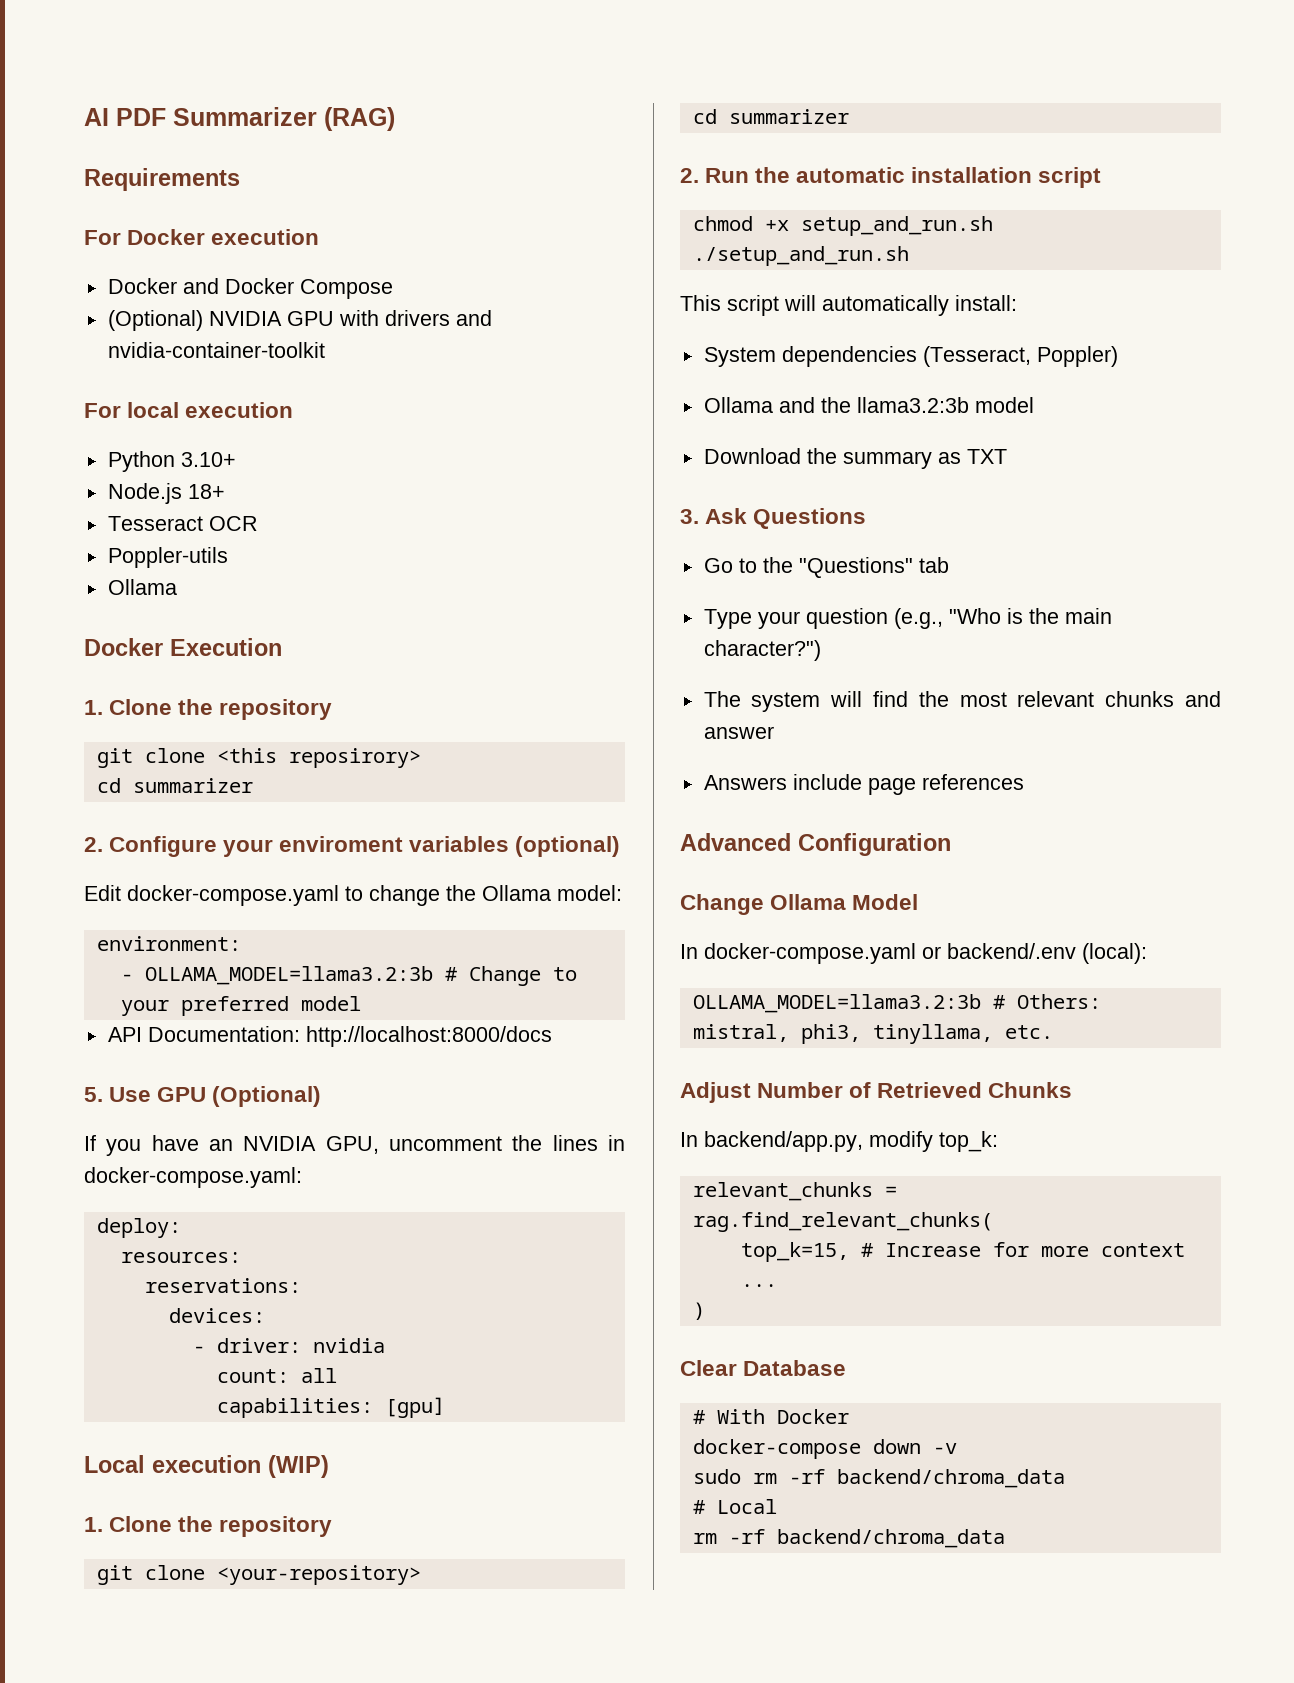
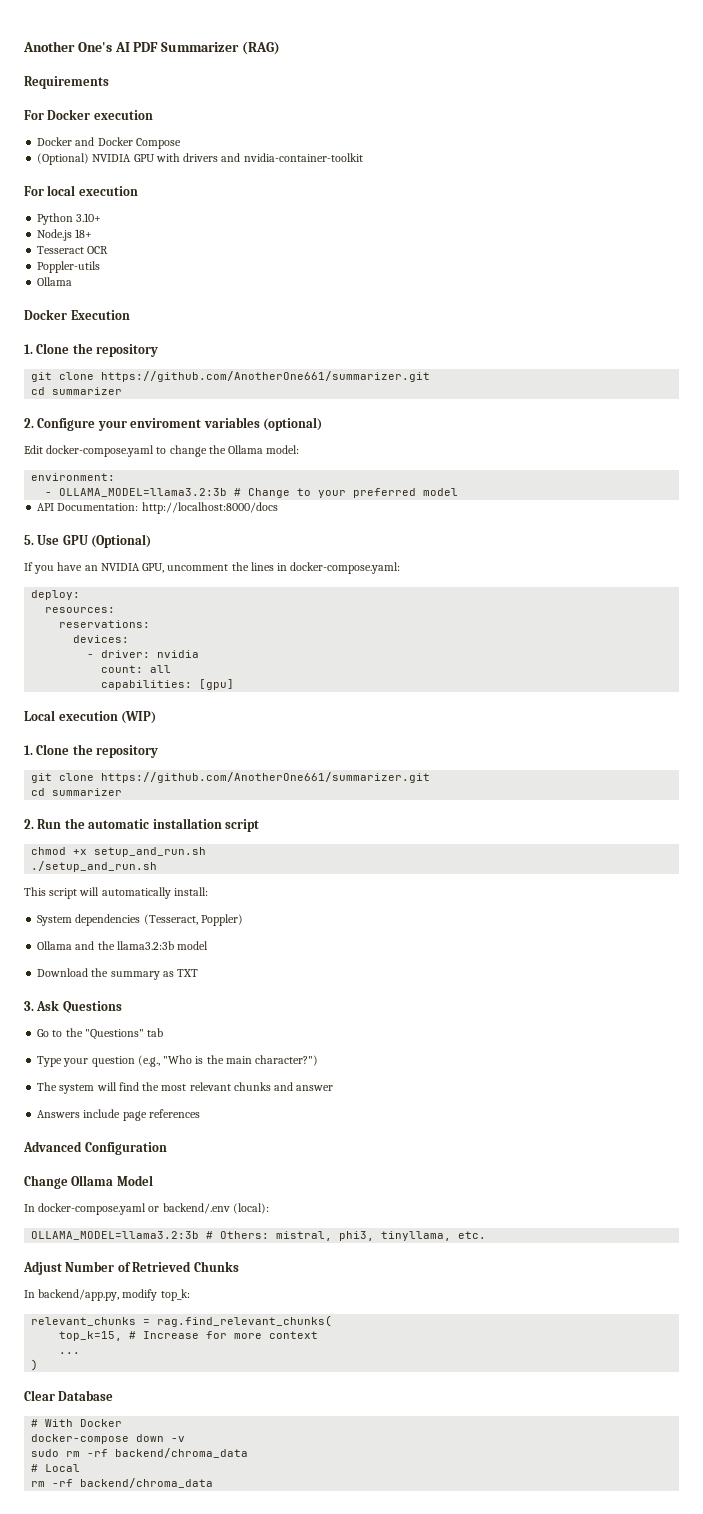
(84, 117) none -> [23,41,112,52] Another One's
[216,748,421,768] <this reposirory> -> [101,371,431,382] https://github.com/AnotherOne661/summarizer.git
[216,1565,421,1585] <your-repository> -> [101,772,431,783] https://github.com/AnotherOne661/summarizer.git

